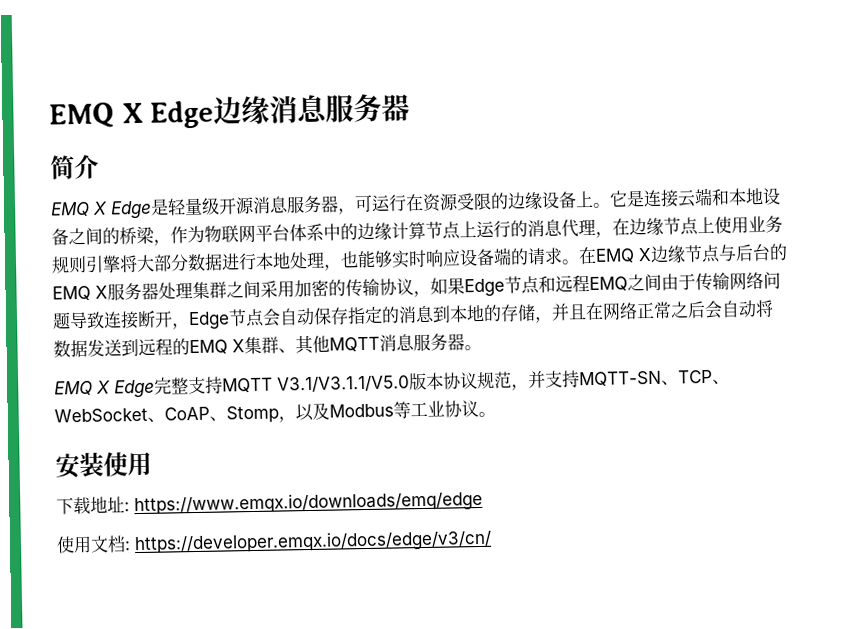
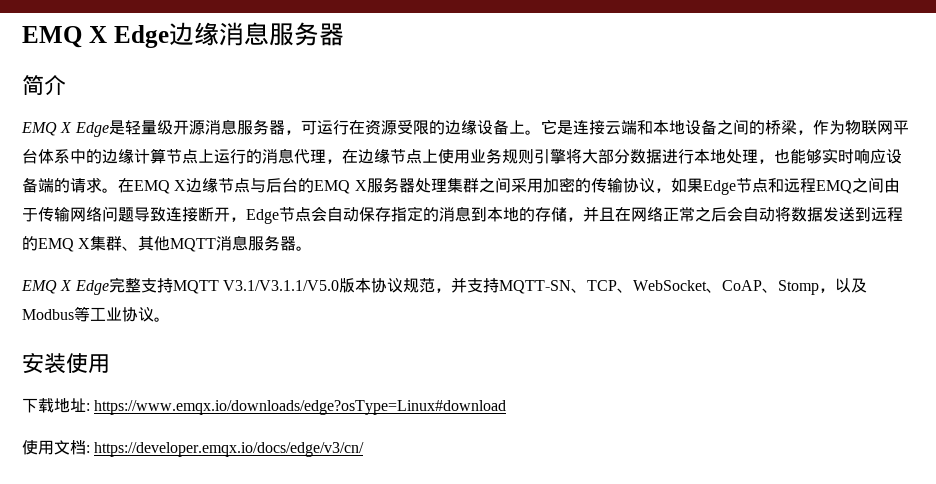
[134,490,483,516] https://www.emqx.io/downloads/emq/edge -> [94,400,507,415] https://www.emqx.io/downloads/edge?osType=Linux#download

